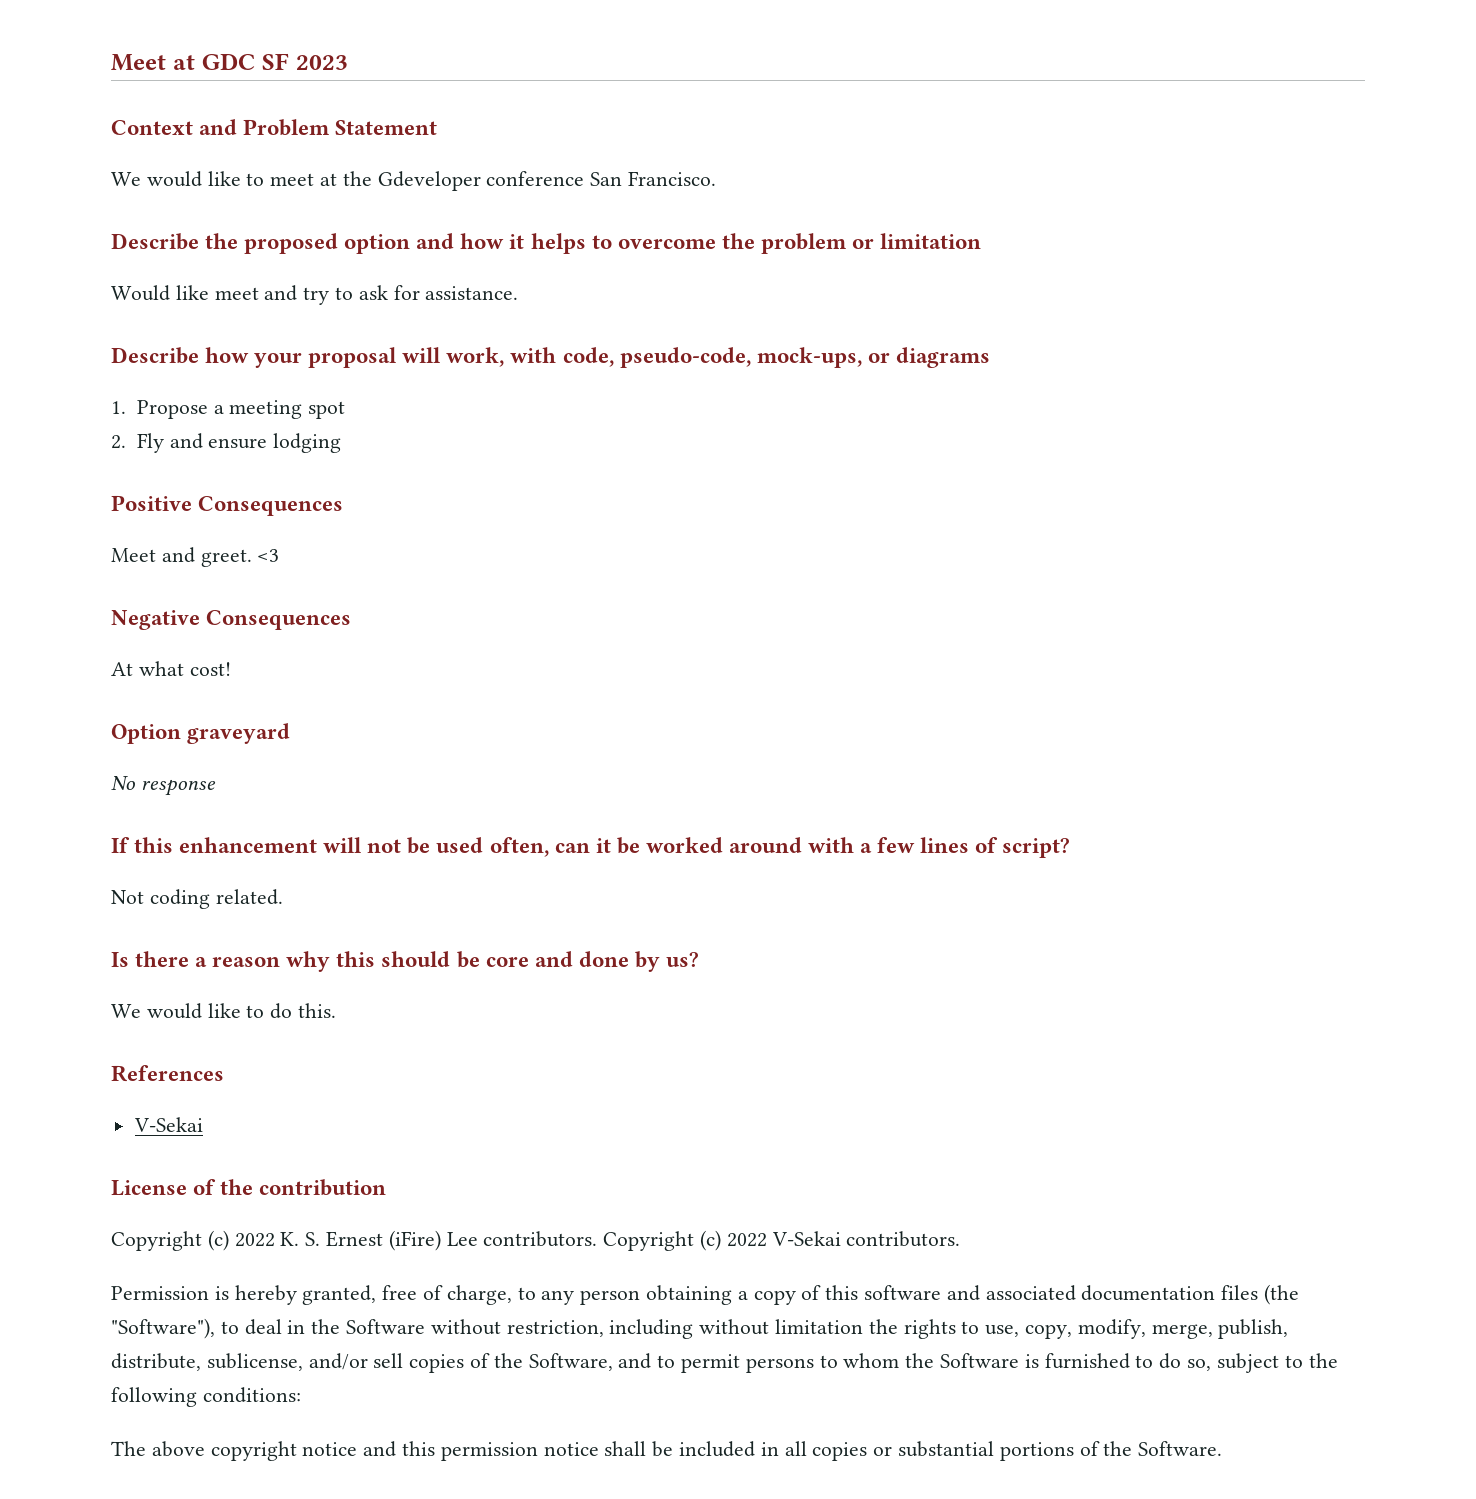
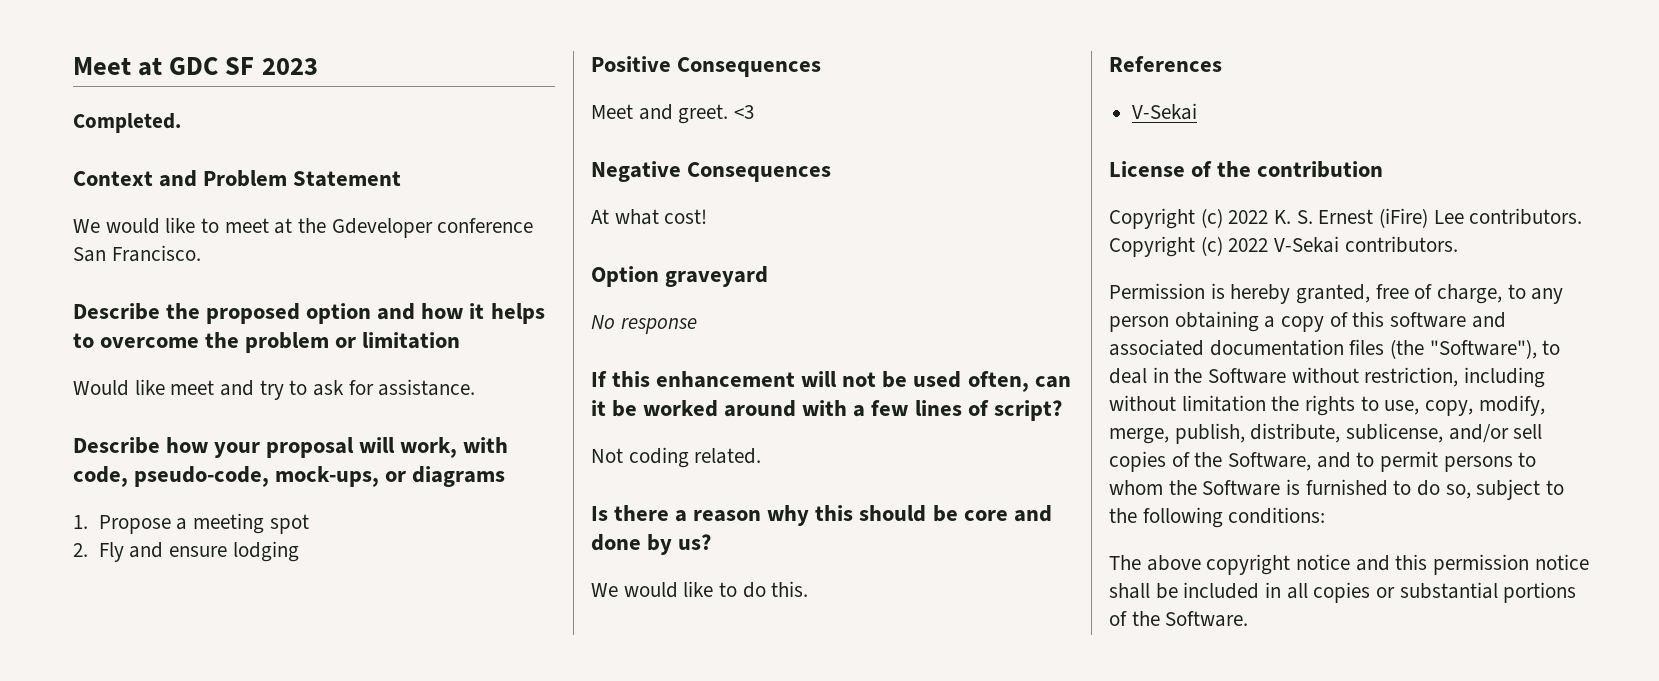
(348, 62) none -> [73,113,181,133] // Completed.

